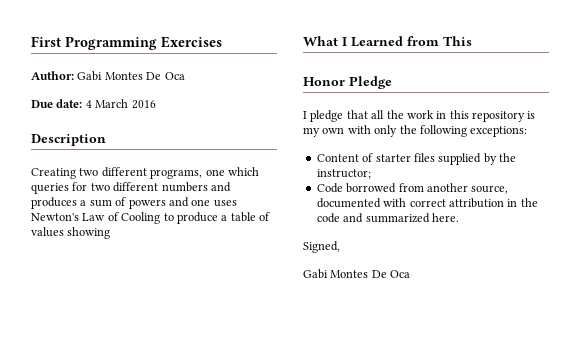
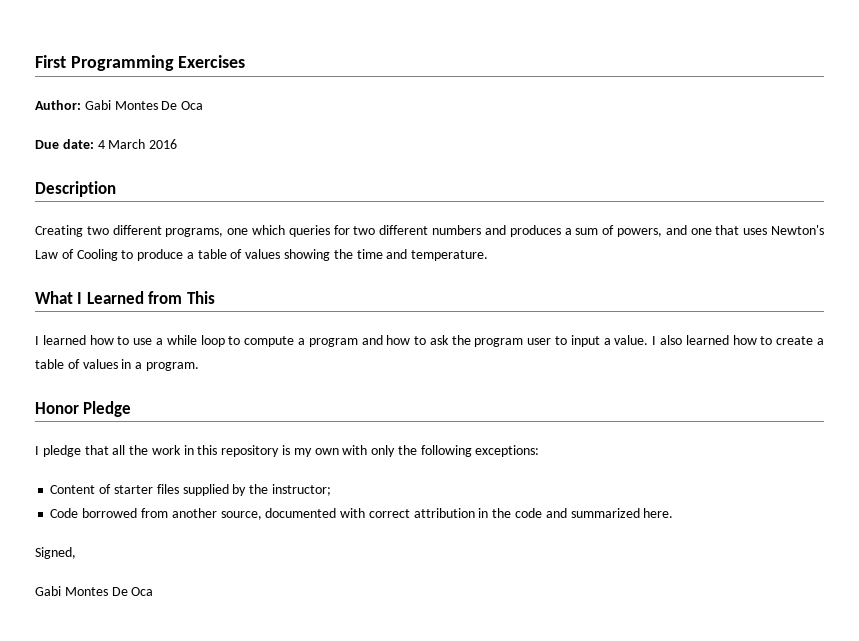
[128,199,166,209] powers -> [616,228,662,237] powers,
(211, 202) none -> [715,225,740,235] that
(111, 233) none -> [333,249,489,261] the time and temperature.
(472, 41) none -> [35,335,824,347] [35,359,199,371] // I learned how to use a while loop to compute a program and how to ask the program user to input a value. I also learned how to create a table of values in a program.

